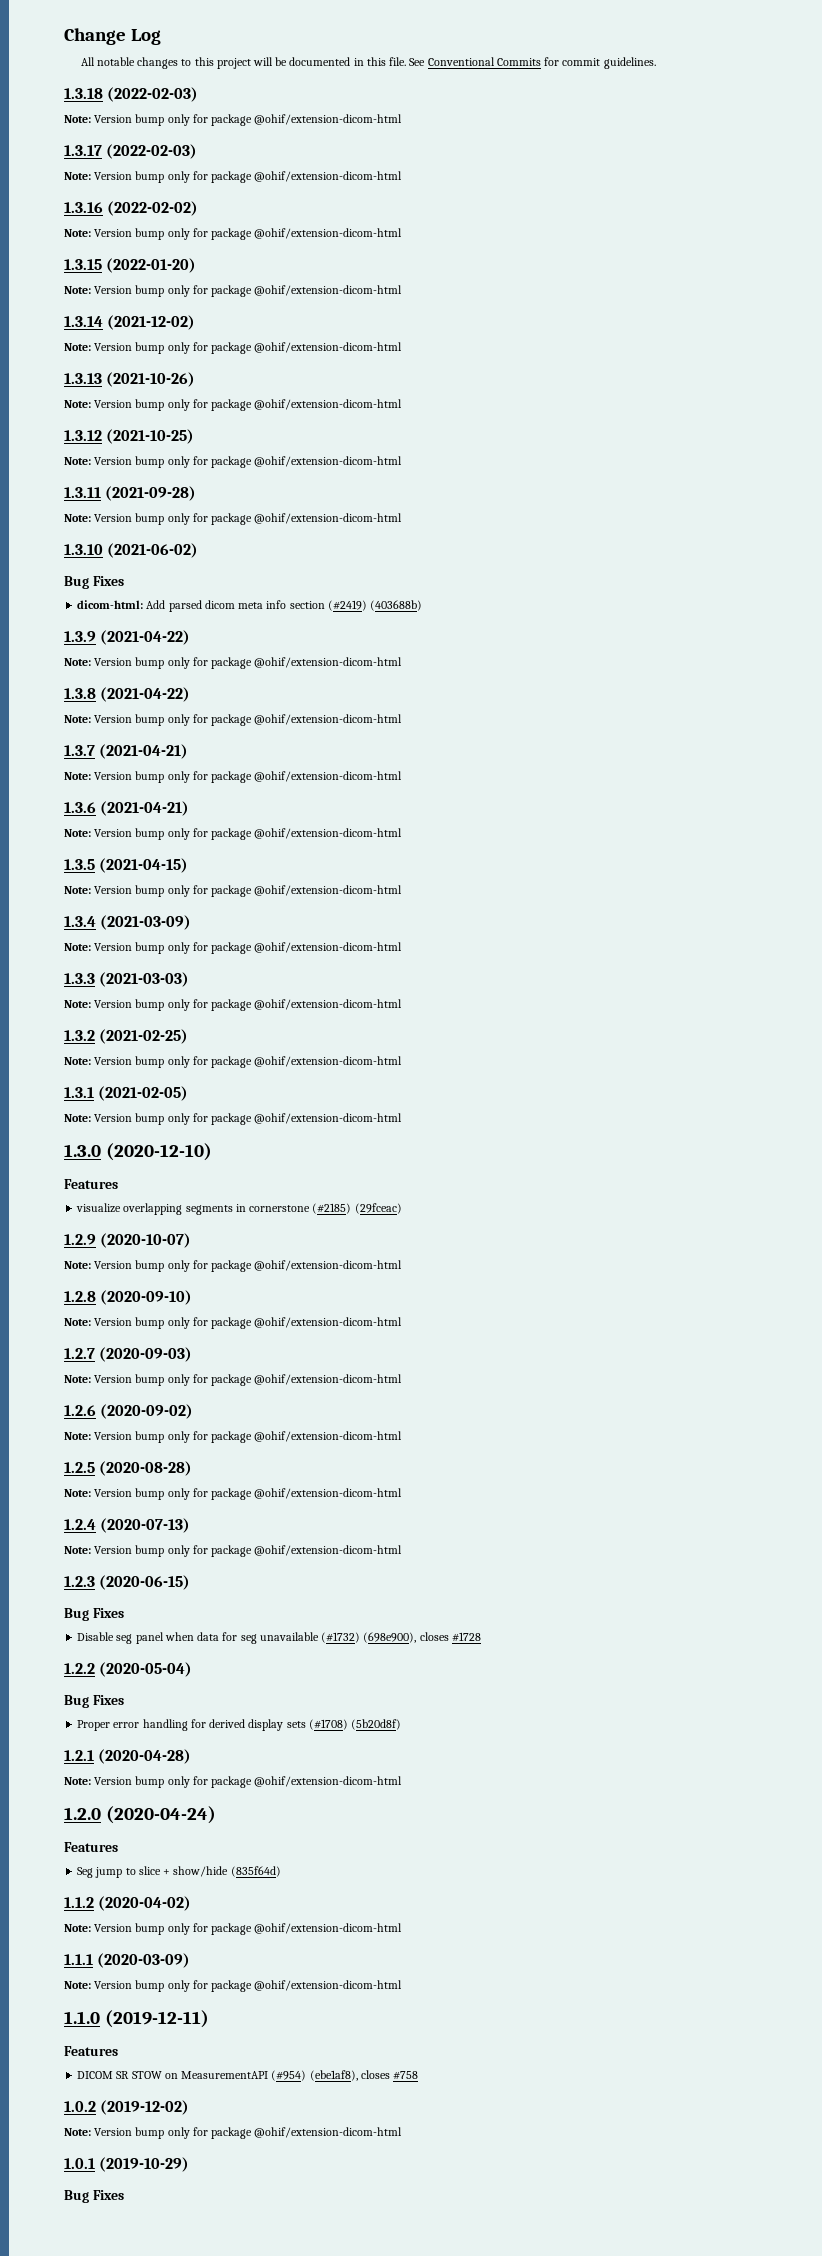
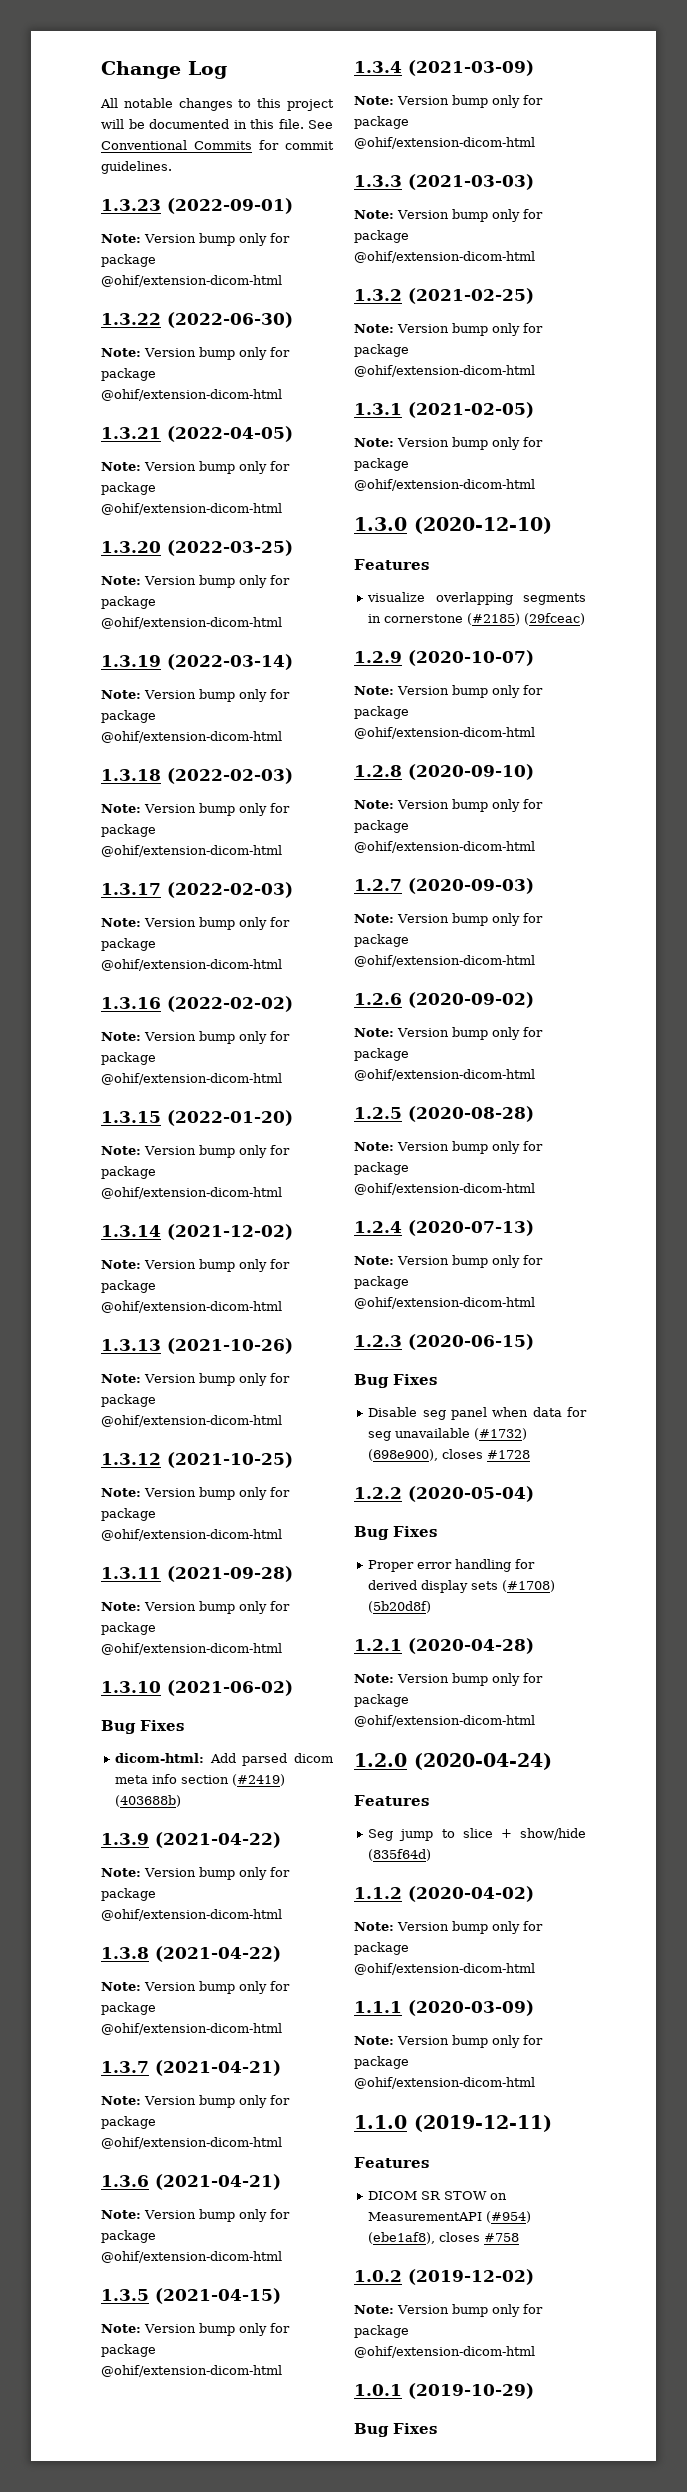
(656, 63) none -> [101,198,293,214] [101,233,290,246] [101,254,156,267] [101,275,282,287] [101,312,293,328] [101,347,290,360] [101,368,156,381] [101,389,282,401] [101,426,293,442] [101,461,290,474] [101,482,156,495] [101,503,282,515] [101,540,293,556] [101,575,290,588] [101,596,156,609] [101,617,282,629] [101,654,293,670] [101,689,290,702] [101,710,156,723] [101,731,282,743] // 1.3.23 (2022-09-01) // Note: Version bump only for package @ohif/extension-dicom-html // 1.3.22 (2022-06-30) // Note: Version bump only for package @ohif/extension-dicom-html // 1.3.21 (2022-04-05) // Note: Version bump only for package @ohif/extension-dicom-html // 1.3.20 (2022-03-25) // Note: Version bump only for package @ohif/extension-dicom-html // 1.3.19 (2022-03-14) // Note: Version bump only for package @ohif/extension-dicom-html

